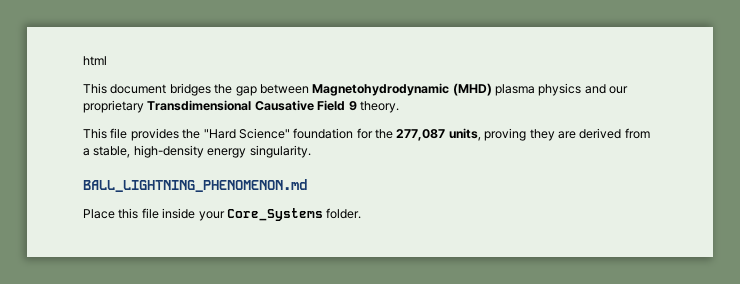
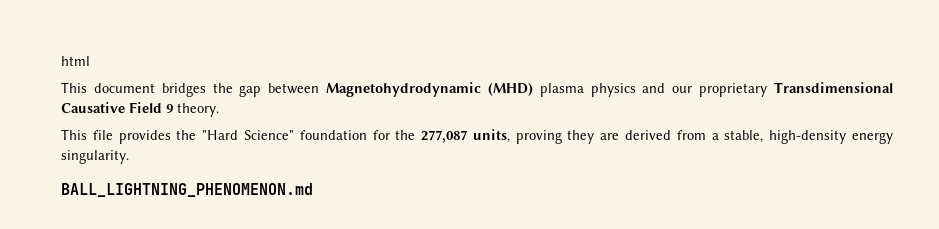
[83,208,362,221] // Place this file inside your Core_Systems folder. -> (313, 190) none

